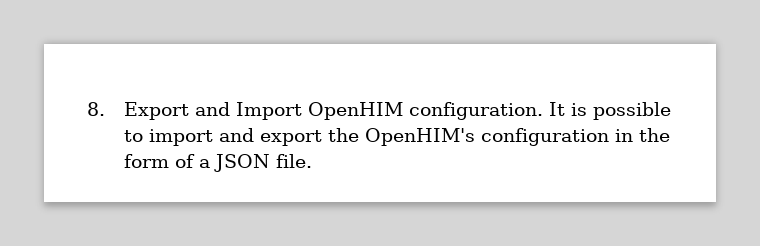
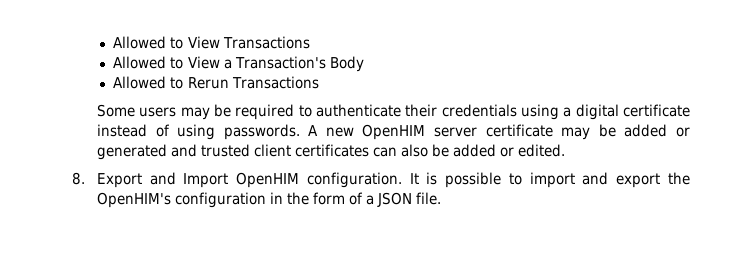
(87, 109) none -> [113,36,310,49] [113,56,364,72] [113,76,319,89] [96,104,690,120] [96,124,690,140] [96,144,566,160] Allowed to View Transactions // Allowed to View a Transaction's Body // Allowed to Rerun Transactions // Some users may be required to authenticate their credentials using a digital certificate instead of using passwords. A new OpenHIM server certificate may be added or generated and trusted client certificates can also be added or edited. //

